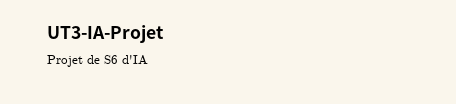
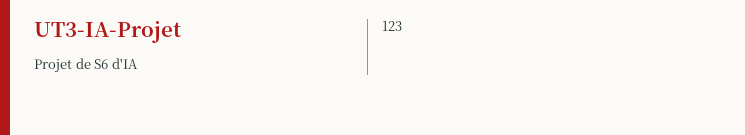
(148, 60) none -> [382,21,402,31] // 123

